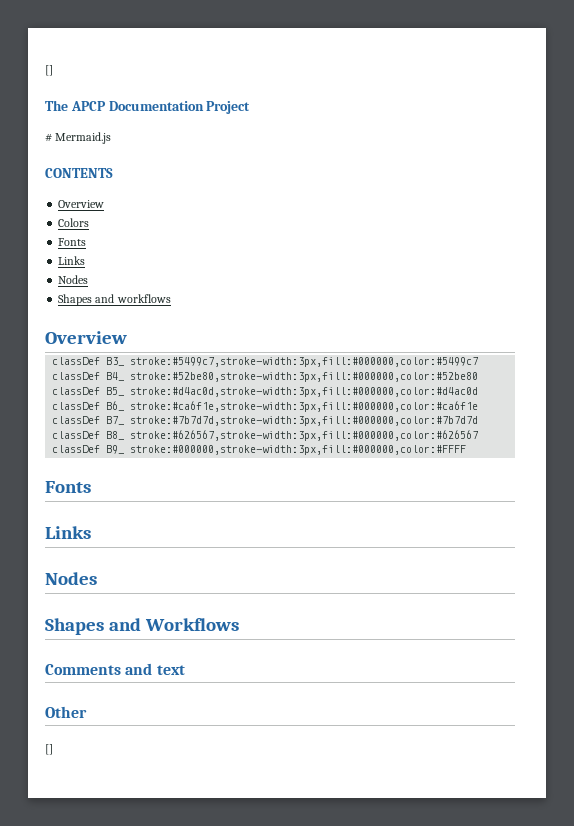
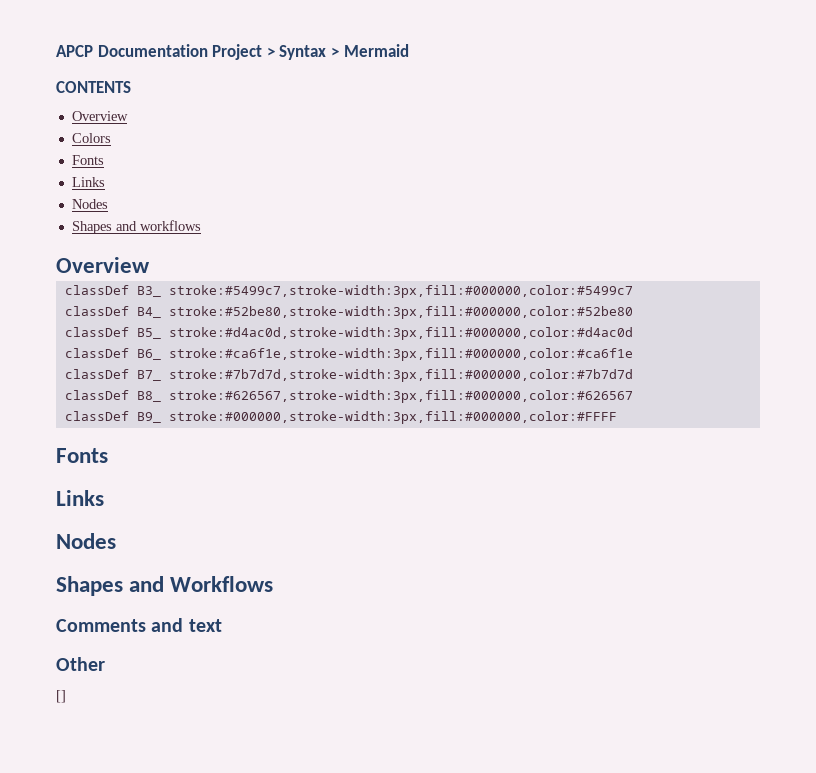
[45,65,53,76] [45,100,68,111] [] // The -> (56, 51) none
[45,132,112,144] // # Mermaid.js -> [266,44,409,60] > Syntax > Mermaid

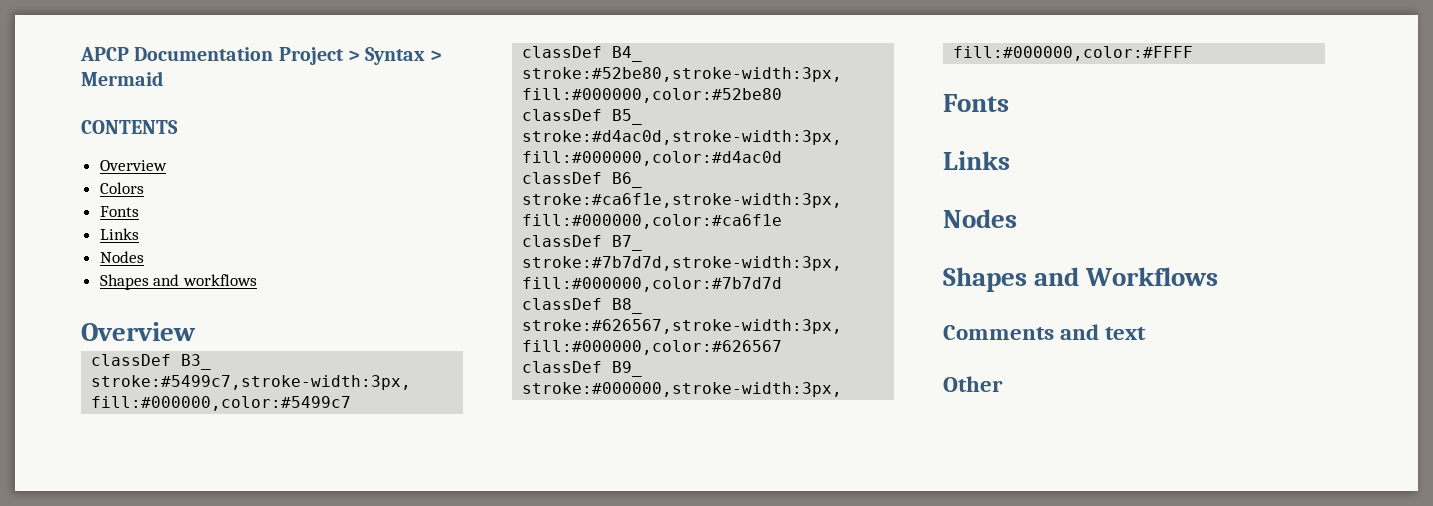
[56,690,66,703] // [] -> (1003, 384) none

